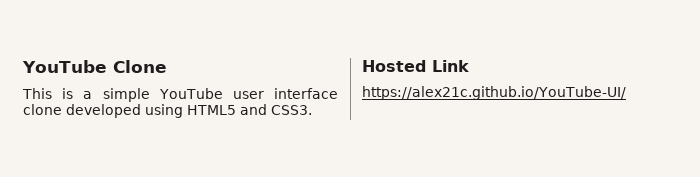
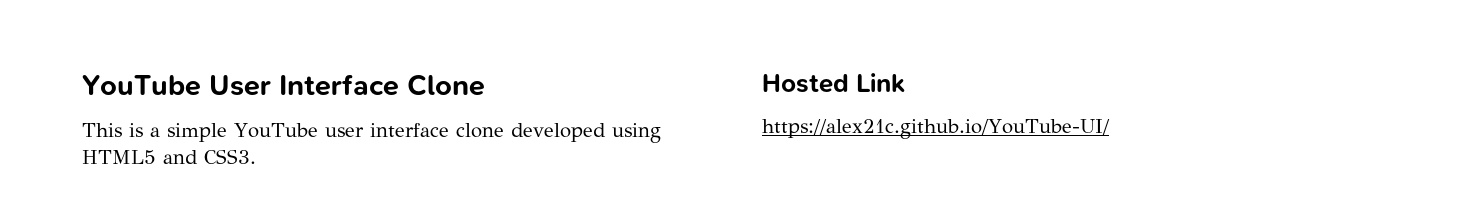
[22,60,107,73] YouTube -> [82,74,399,96] YouTube User Interface

